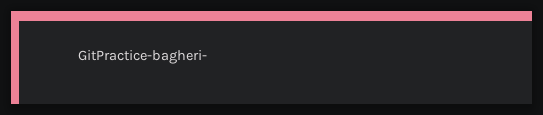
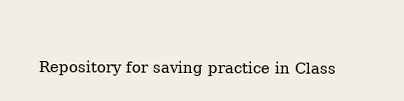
[78,50,207,64] GitPractice-bagheri- -> [38,60,336,77] Repository for saving practice in Class

